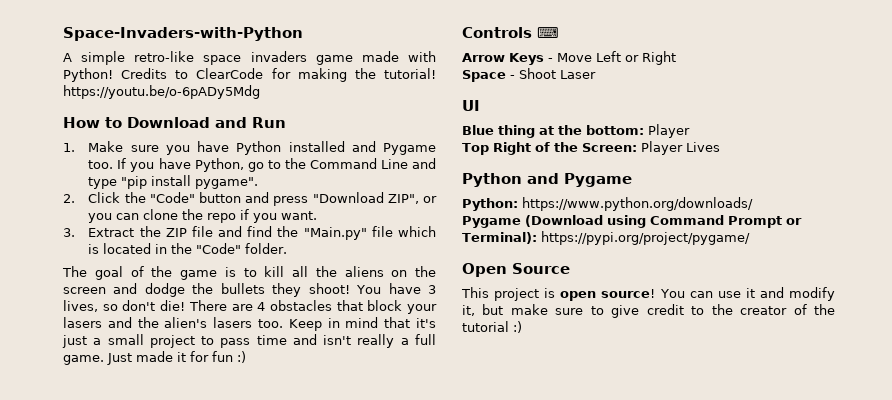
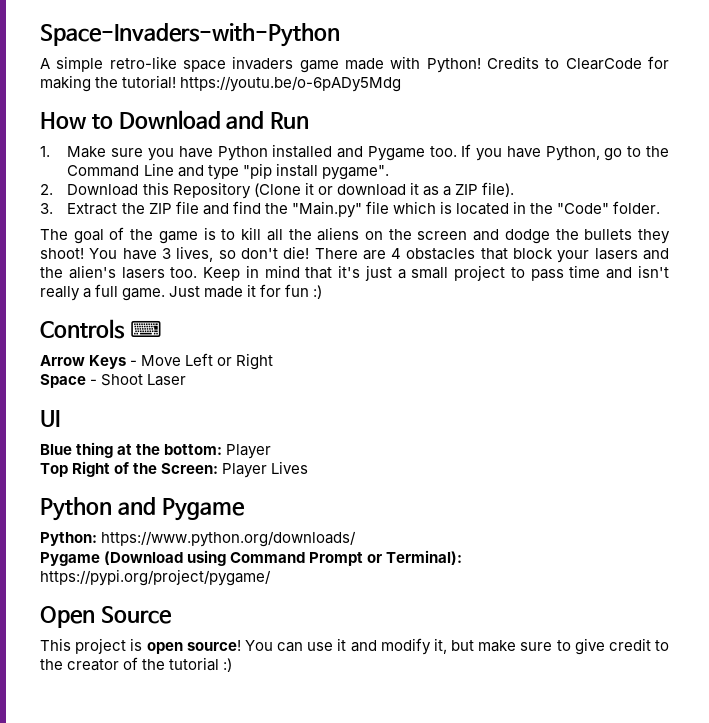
[88,192,437,206] [88,209,318,223] Click the "Code" button and press "Download ZIP", or you can clone the repo if you want. -> [67,182,515,199] Download this Repository (Clone it or download it as a ZIP file).

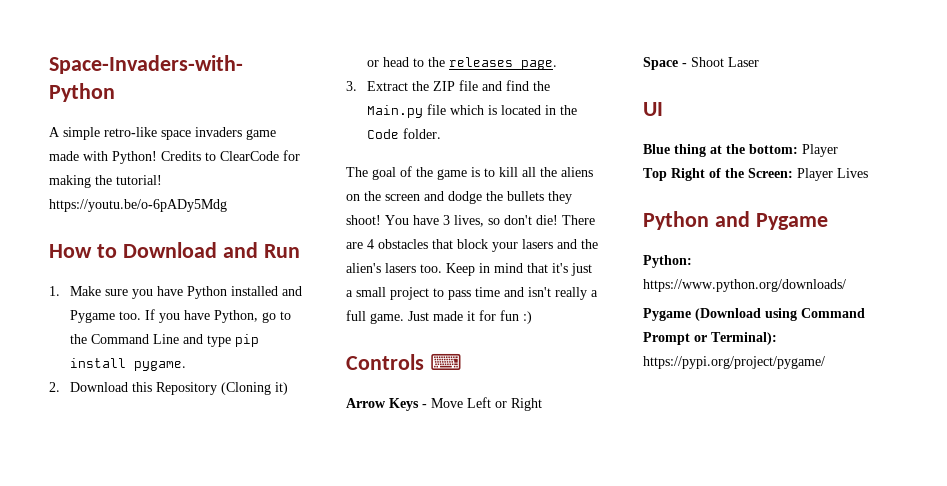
[242,163,389,180] "pip install pygame". -> [235,334,260,347] [70,358,187,371] pip install pygame.
[253,182,515,197] (Clone it or download it as a ZIP file). -> [221,382,289,395] [367,57,558,70] (Cloning it) or head to the releases page.
[291,201,362,218] "Main.py" -> [367,105,424,118] Main.py
[557,203,610,214] "Code" -> [367,129,400,139] Code
[40,606,172,628] [40,638,669,655] [40,657,233,672] // Open Source // This project is open source! You can use it and modify it, but make sure to give credit to the creator of the tutorial :) -> (825, 362) none

